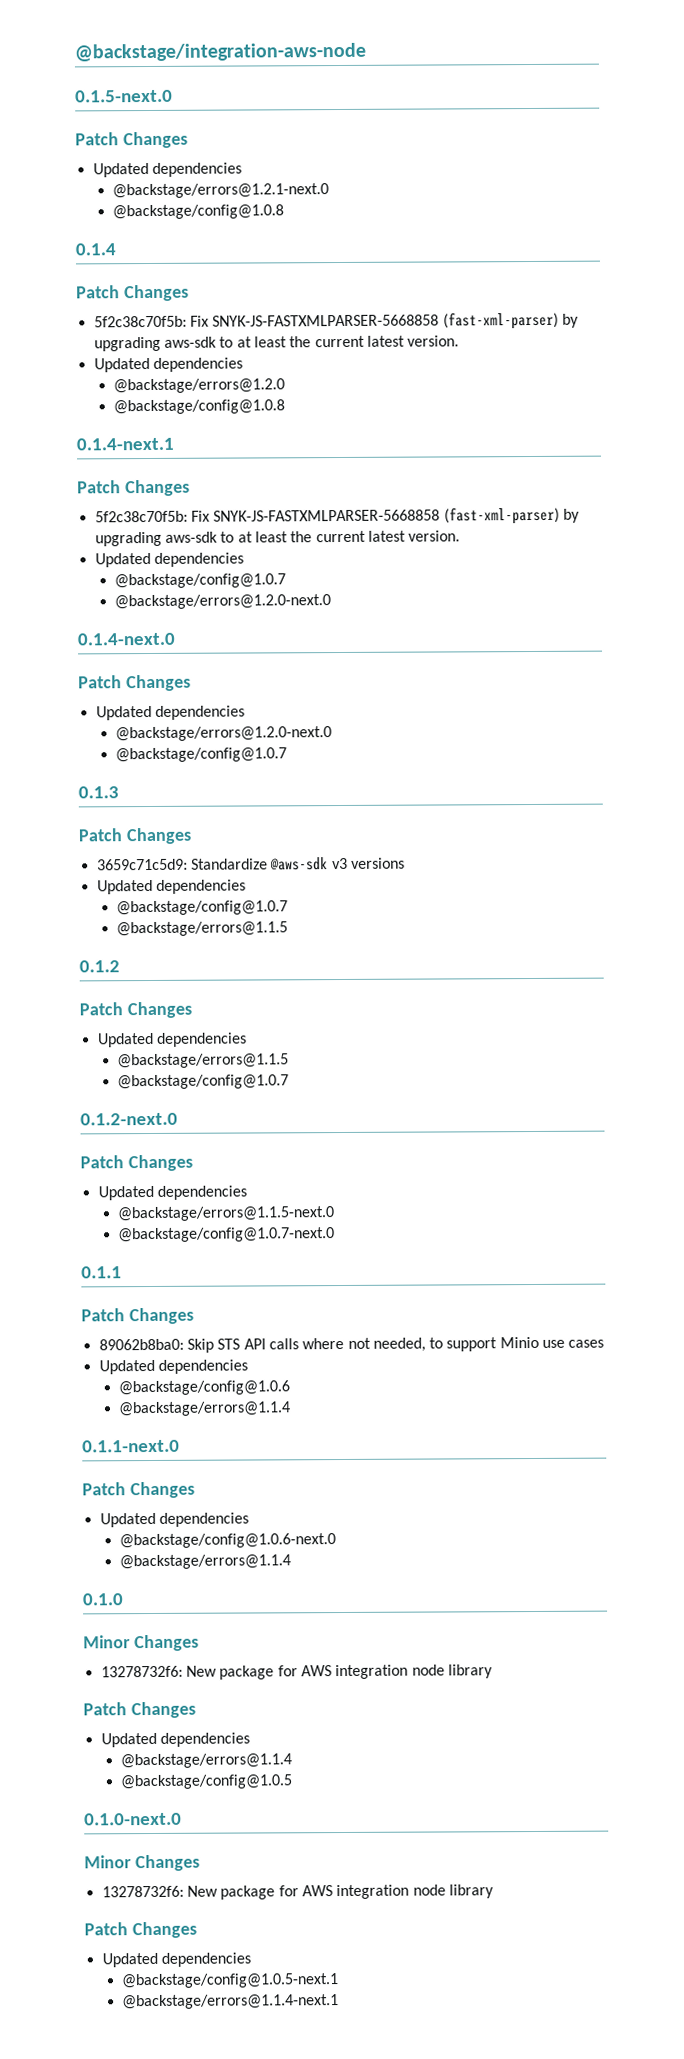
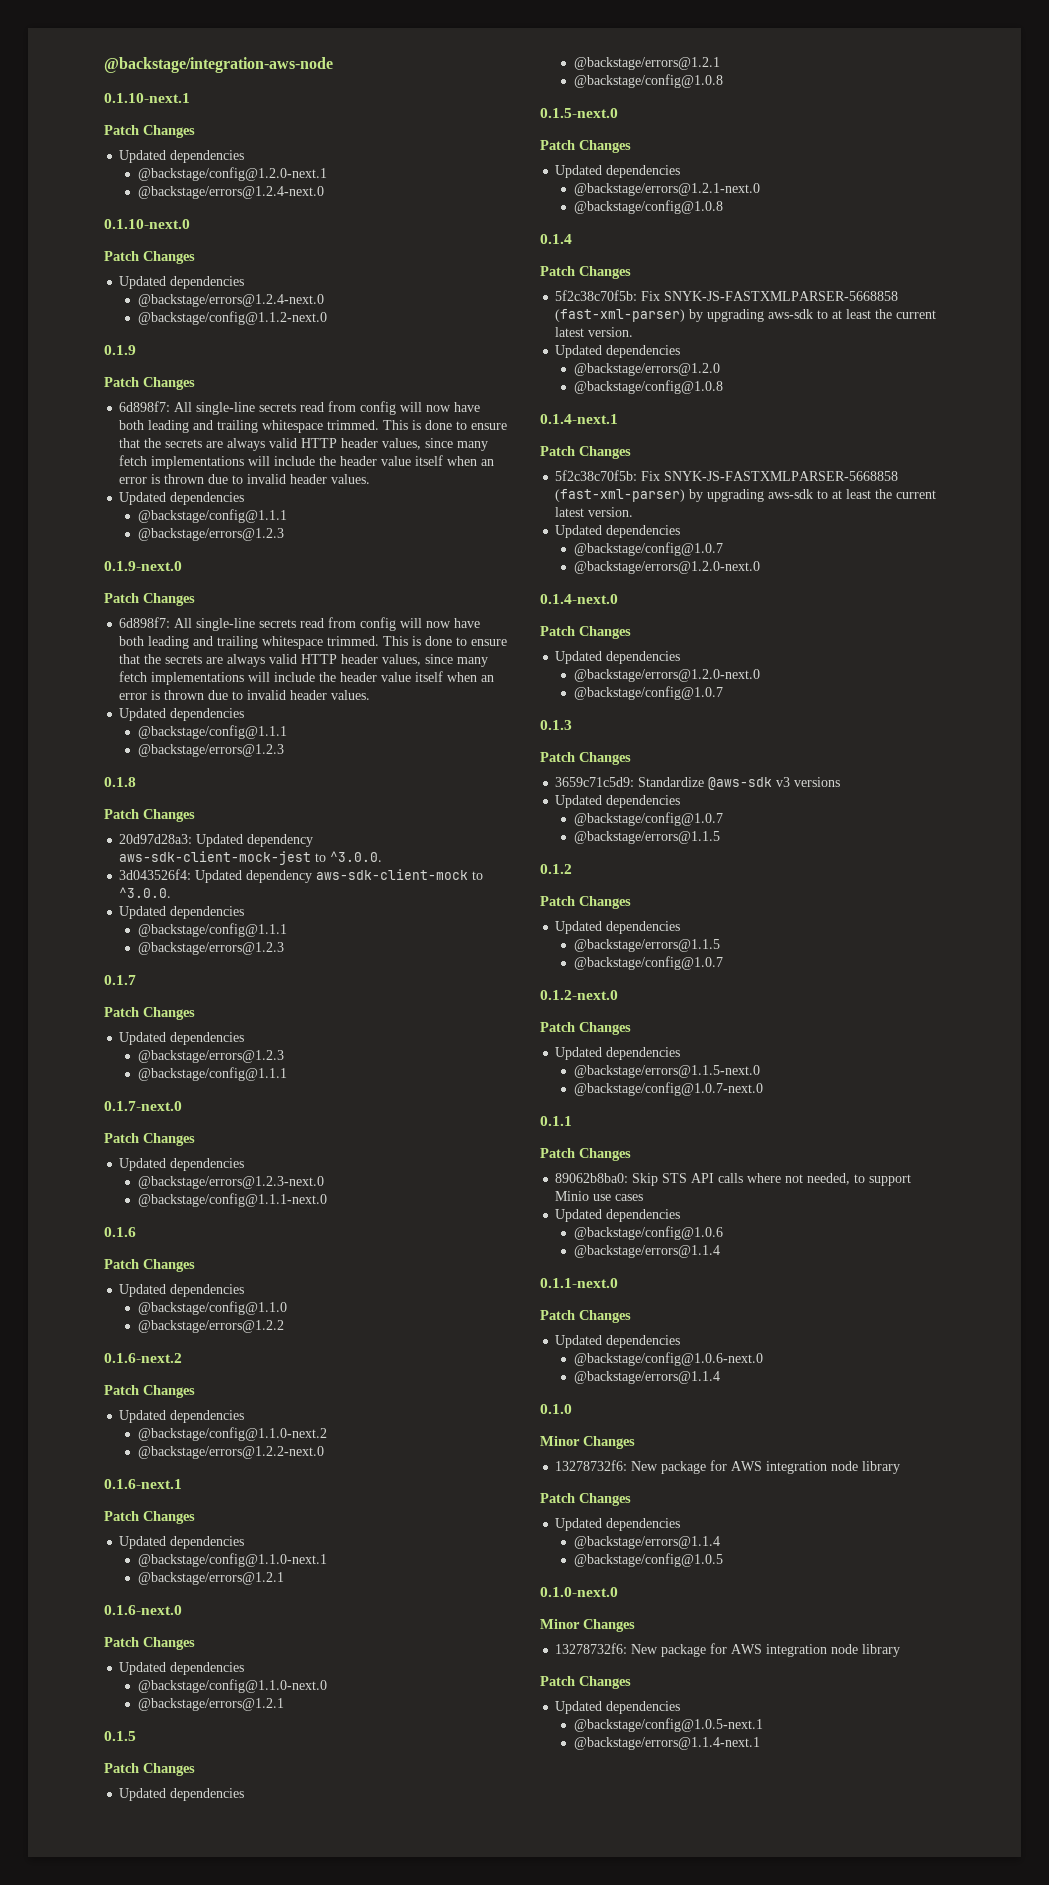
(366, 52) none -> [104,93,190,103] [104,125,195,138] [119,150,245,163] [138,167,328,181] [138,186,325,199] [104,219,190,229] [104,251,195,264] [119,276,245,289] [138,294,325,307] [138,311,328,325] [104,345,136,355] [104,377,195,390] [119,401,481,415] [119,420,508,433] [119,438,489,451] [119,455,495,469] [119,474,371,484] [119,492,245,505] [138,509,288,523] [138,528,285,541] [104,561,182,571] [104,593,195,606] [119,617,481,631] [119,636,508,649] [119,654,489,667] [119,671,495,685] [119,690,371,700] [119,708,245,721] [138,725,288,739] [138,744,285,757] [104,777,136,787] [104,809,195,822] [119,834,314,847] [119,851,383,865] [119,869,484,883] [119,887,172,898] [119,906,245,919] [138,923,288,937] [138,942,285,955] [104,975,136,985] [104,1007,195,1020] [119,1032,245,1045] [138,1050,285,1063] [138,1067,288,1081] [104,1101,182,1111] [104,1133,195,1146] [119,1158,245,1171] [138,1176,325,1189] [138,1193,328,1207] [104,1227,136,1237] [104,1259,195,1272] [119,1284,245,1297] [138,1301,288,1315] [138,1320,285,1333] [104,1353,182,1363] [104,1385,195,1398] [119,1410,245,1423] [138,1427,328,1441] [138,1446,325,1459] [104,1479,182,1489] [104,1511,195,1524] [119,1536,245,1549] [138,1553,328,1567] [138,1572,285,1585] [104,1605,182,1615] [104,1637,195,1650] [119,1662,245,1675] [138,1679,328,1693] [138,1698,285,1711] [104,1731,136,1741] [104,1763,195,1776] [119,1788,245,1801] [574,57,721,70] [574,74,724,88] // 0.1.10-next.1 // Patch Changes // Updated dependencies // @backstage/config@1.2.0-next.1 // @backstage/errors@1.2.4-next.0 // 0.1.10-next.0 // Patch Changes // Updated dependencies // @backstage/errors@1.2.4-next.0 // @backstage/config@1.1.2-next.0 // 0.1.9 // Patch Changes // 6d898f7: All single-line secrets read from config will now have both leading and trailing whitespace trimmed. This is done to ensure that the secrets are always valid HTTP header values, since many fetch implementations will include the header value itself when an error is thrown due to invalid header values. // Updated dependencies // @backstage/config@1.1.1 // @backstage/errors@1.2.3 // 0.1.9-next.0 // Patch Changes // 6d898f7: All single-line secrets read from config will now have both leading and trailing whitespace trimmed. This is done to ensure that the secrets are always valid HTTP header values, since many fetch implementations will include the header value itself when an error is thrown due to invalid header values. // Updated dependencies // @backstage/config@1.1.1 // @backstage/errors@1.2.3 // 0.1.8 // Patch Changes // 20d97d28a3: Updated dependency aws-sdk-client-mock-jest to ^3.0.0. // 3d043526f4: Updated dependency aws-sdk-client-mock to ^3.0.0. // Updated dependencies // @backstage/config@1.1.1 // @backstage/errors@1.2.3 // 0.1.7 // Patch Changes // Updated dependencies // @backstage/errors@1.2.3 // @backstage/config@1.1.1 // 0.1.7-next.0 // Patch Changes // Updated dependencies // @backstage/errors@1.2.3-next.0 // @backstage/config@1.1.1-next.0 // 0.1.6 // Patch Changes // Updated dependencies // @backstage/config@1.1.0 // @backstage/errors@1.2.2 // 0.1.6-next.2 // Patch Changes // Updated dependencies // @backstage/config@1.1.0-next.2 // @backstage/errors@1.2.2-next.0 // 0.1.6-next.1 // Patch Changes // Updated dependencies // @backstage/config@1.1.0-next.1 // @backstage/errors@1.2.1 // 0.1.6-next.0 // Patch Changes // Updated dependencies // @backstage/config@1.1.0-next.0 // @backstage/errors@1.2.1 // 0.1.5 // Patch Changes // Updated dependencies // @backstage/errors@1.2.1 // @backstage/config@1.0.8

